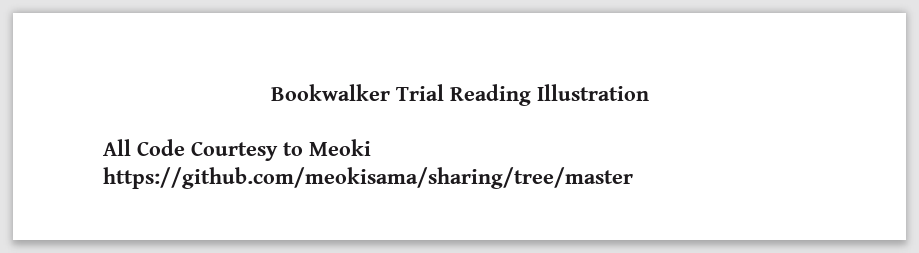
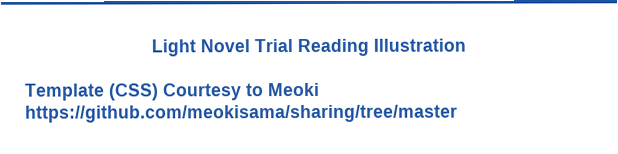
[270,84,390,101] Bookwalker -> [151,39,250,57] Light Novel
[103,139,185,156] All Code -> [25,83,159,101] Template (CSS)

